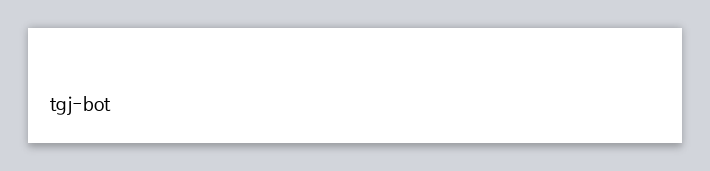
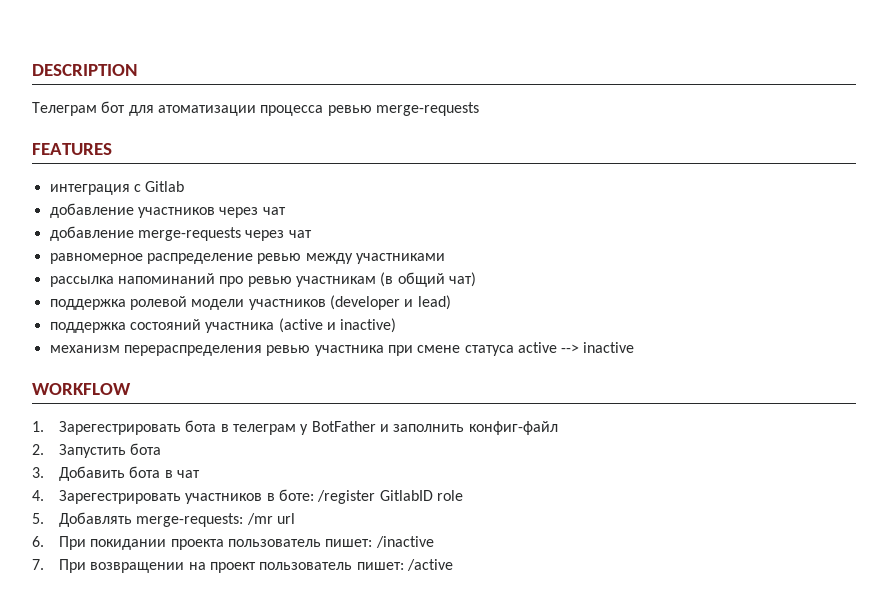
[50,96,111,116] tgj-bot -> [32,64,138,76] [32,101,479,116] [32,143,112,155] [49,181,185,195] [49,203,286,218] [49,226,312,241] [49,253,445,264] [49,272,476,287] [49,295,451,310] [49,318,397,333] [49,342,635,356] [32,383,131,395] [32,420,558,435] [32,443,162,458] [32,466,201,481] [32,489,464,504] [32,512,296,527] [32,536,434,550] [32,559,454,573] DESCRIPTION // Телеграм бот для атоматизации процесса ревью merge-requests // FEATURES // интеграция с Gitlab // добавление участников через чат // добавление merge-requests через чат // равномерное распределение ревью между участниками // рассылка напоминаний про ревью участникам (в общий чат) // поддержка ролевой модели участников (developer и lead) // поддержка состояний участника (active и inactive) // механизм перераспределения ревью участника при смене статуса active --> inactive // WORKFLOW // 1. Зарегестрировать бота в телеграм у BotFather и заполнить конфиг-файл // 2. Запустить бота // 3. Добавить бота в чат // 4. Зарегестрировать участников в боте: /register GitlabID role // 5. Добавлять merge-requests: /mr url // 6. При покидании проекта пользователь пишет: /inactive // 7. При возвращении на проект пользователь пишет: /active

